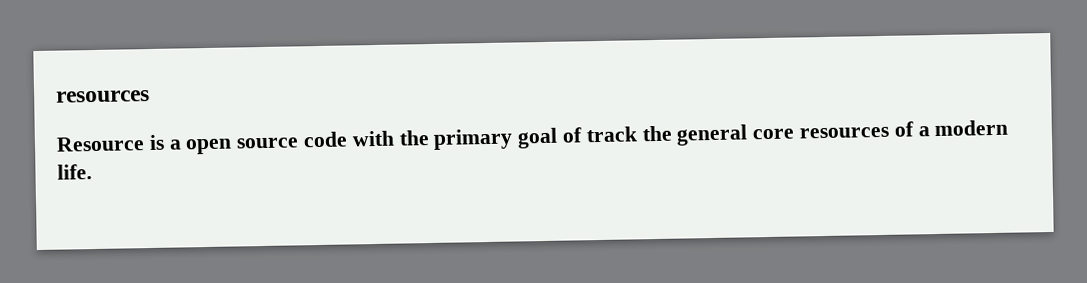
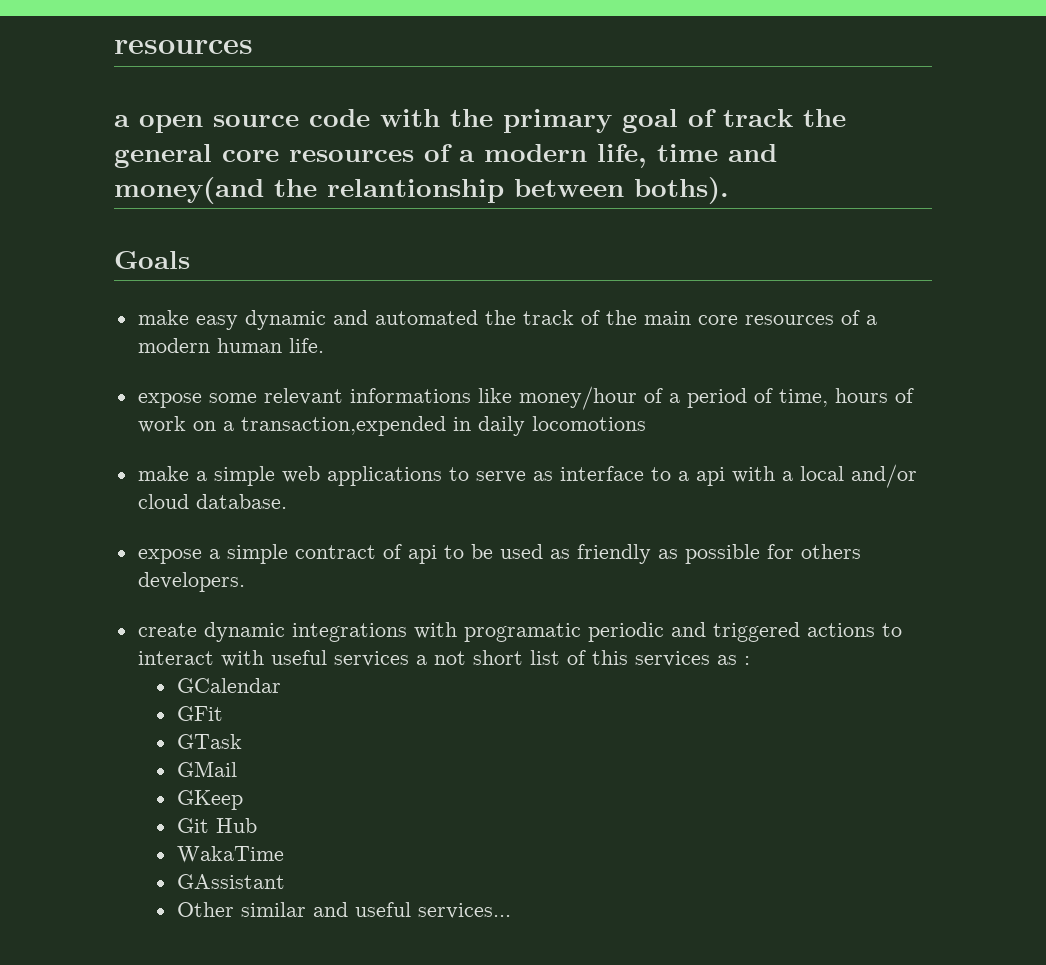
[56,134,165,152] Resource is -> (253, 47) none
[57,164,92,180] life. -> [597,144,777,168] [114,177,729,204] [114,251,190,269] [137,310,877,330] [137,338,324,353] [137,386,914,410] [137,416,646,436] [137,464,917,488] [137,494,287,509] [137,544,861,564] [137,572,245,592] [137,622,902,642] [137,650,750,667] [176,678,281,693] [176,706,223,721] [176,734,242,749] [176,761,237,777] [176,790,243,810] [176,818,257,833] [176,846,284,863] [176,874,285,889] [176,902,511,919] life, time and money(and the relantionship between boths). // Goals // make easy dynamic and automated the track of the main core resources of a modern human life. // expose some relevant informations like money/hour of a period of time, hours of work on a transaction,expended in daily locomotions // make a simple web applications to serve as interface to a api with a local and/or cloud database. // expose a simple contract of api to be used as friendly as possible for others developers. // create dynamic integrations with programatic periodic and triggered actions to interact with useful services a not short list of this services as : // GCalendar // GFit // GTask // GMail // GKeep // Git Hub // WakaTime // GAssistant // Other similar and useful services...

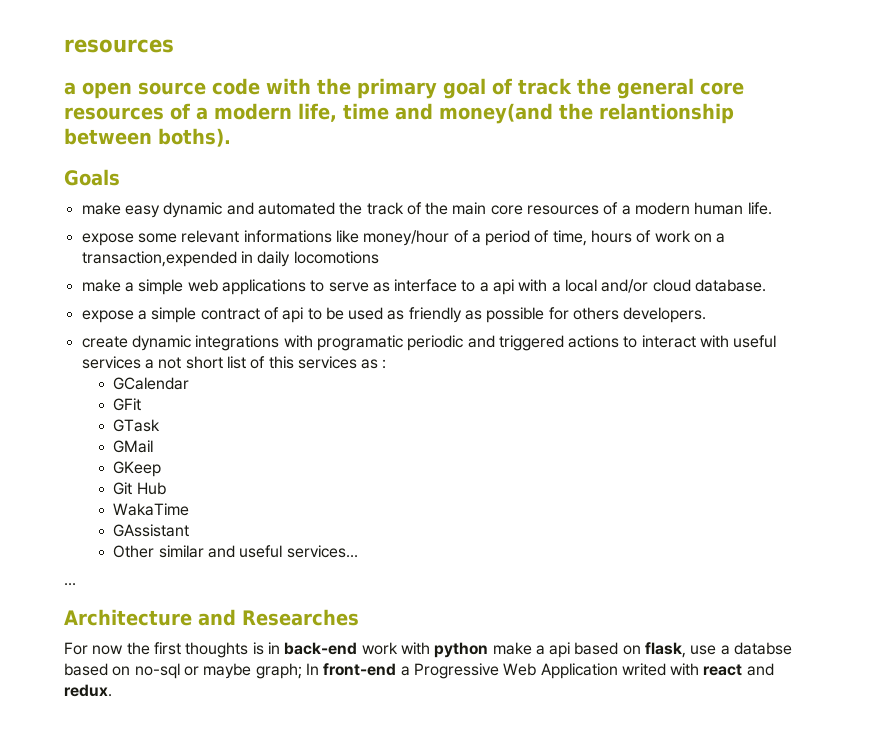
(511, 911) none -> [64,583,76,586] [64,609,359,626] [64,642,793,658] [64,663,774,679] [64,684,112,697] // ... // Architecture and Researches // For now the first thoughts is in back-end work with python make a api based on flask, use a databse based on no-sql or maybe graph; In front-end a Progressive Web Application writed with react and redux.

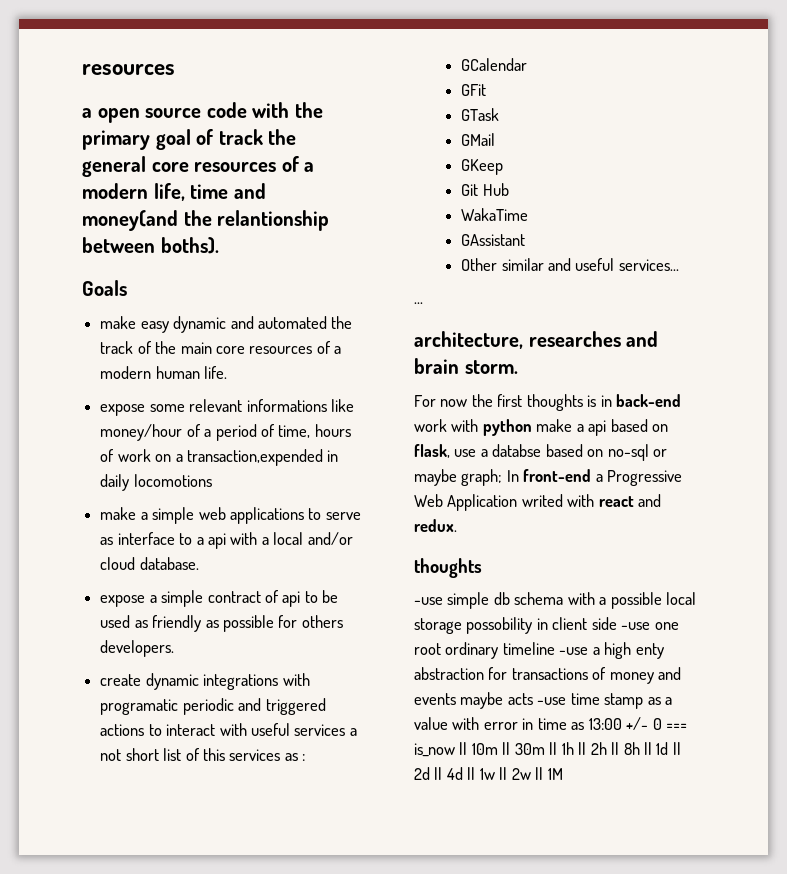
[64,609,359,626] Architecture and Researches -> [414,331,659,349] [414,358,518,374] architecture, researches and brain storm.
(112, 690) none -> [414,558,482,578] [414,592,697,609] [414,617,679,634] [414,642,664,659] [414,667,682,684] [414,692,673,709] [414,717,688,730] [414,742,681,757] [414,767,563,780] // thoughts // -use simple db schema with a possible local storage possobility in client side -use one root ordinary timeline -use a high enty abstraction for transactions of money and events maybe acts -use time stamp as a value with error in time as 13:00 +/- 0 === is_now || 10m || 30m || 1h || 2h || 8h || 1d || 2d || 4d || 1w || 2w || 1M

